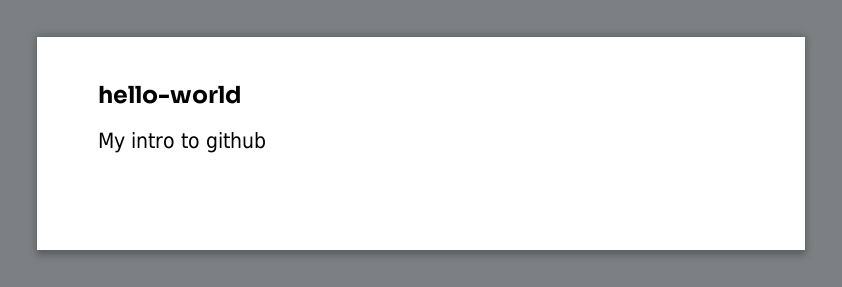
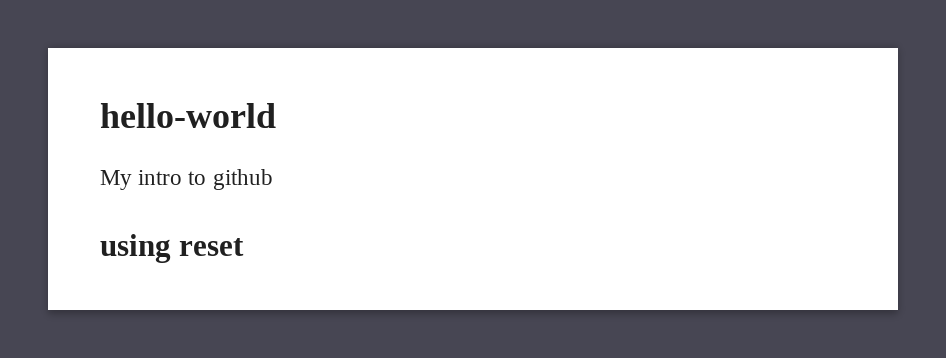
(266, 142) none -> [100,234,245,263] // using reset

